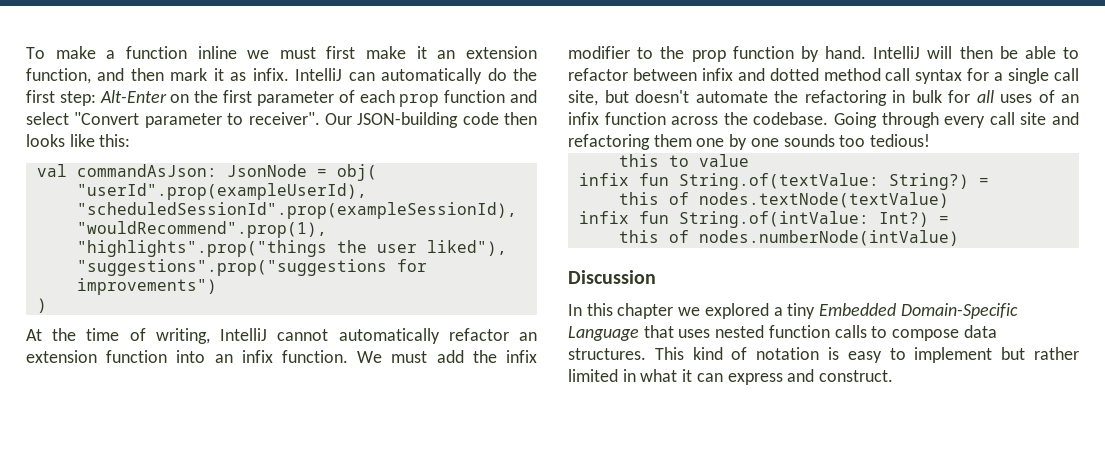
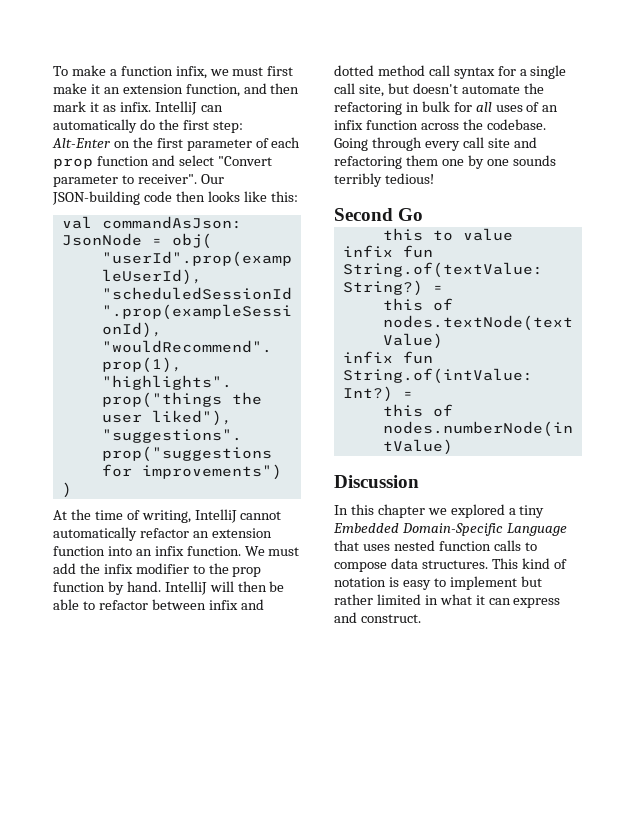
[197,46,237,59] inline -> [175,66,207,79] infix,
[839,135,866,147] too -> [334,173,382,187] terribly
(931, 140) none -> [334,208,424,221] // Second Go

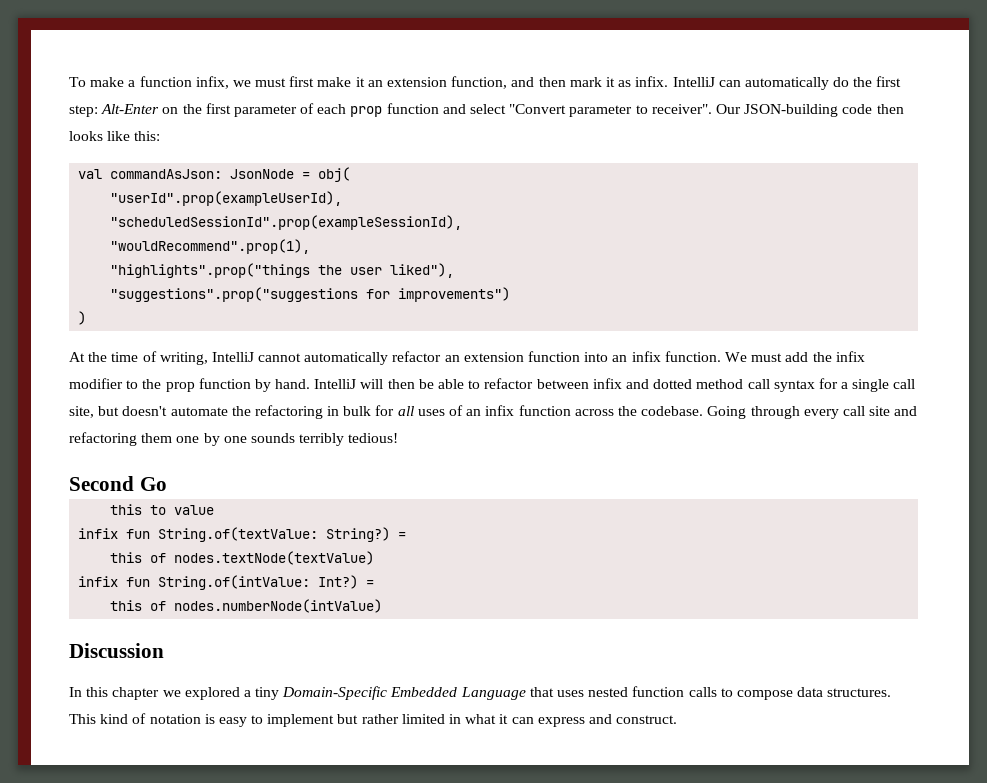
[333,523,503,536] Embedded Domain-Specific -> [282,686,458,700] Domain-Specific Embedded

